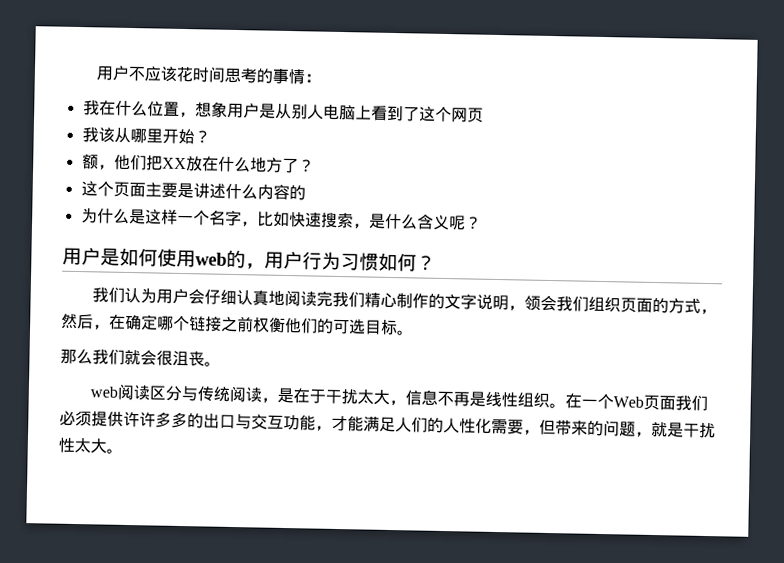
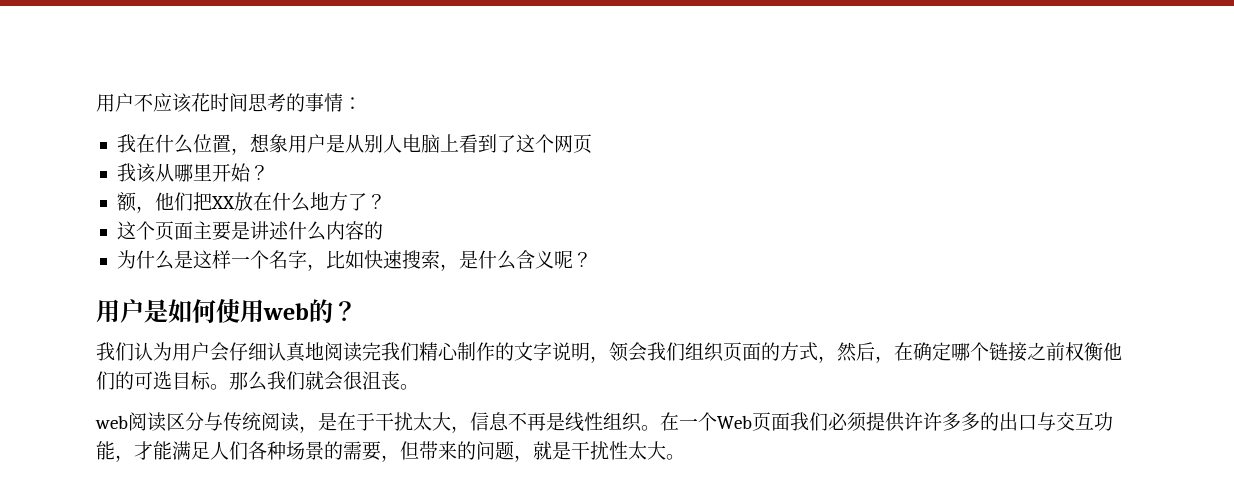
[245,250,417,272] ，用户行为习惯如何 -> (333, 311) none
(414, 333) // -> (229, 387) none
[427,417,492,434] 的人性化 -> [248,441,343,460] 各种场景的

